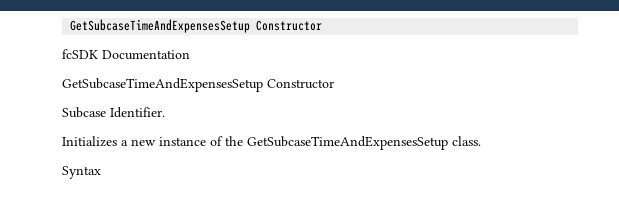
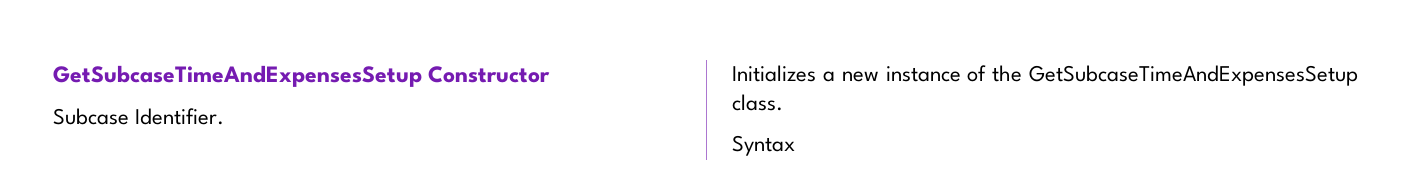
[70,19,323,33] [62,49,190,60] [62,78,334,92] GetSubcaseTimeAndExpensesSetup Constructor // fcSDK Documentation // GetSubcaseTimeAndExpensesSetup Constructor -> [53,65,551,87] GetSubcaseTimeAndExpensesSetup Constructor

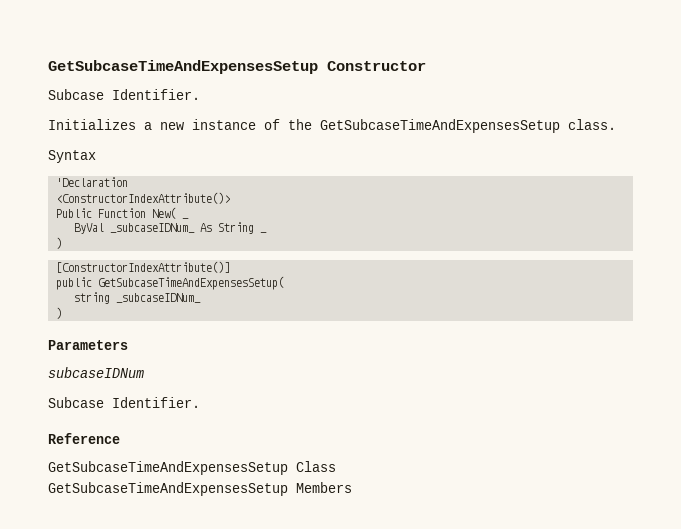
(795, 145) none -> [56,177,129,187] [56,192,231,204] [56,207,190,219] [74,222,268,234] [56,237,63,249] [56,261,231,273] [56,276,285,290] [74,292,202,304] [56,307,63,319] [48,340,128,350] [48,367,144,378] [48,397,200,408] [48,433,120,444] [48,461,336,475] [48,482,352,496] // 'Declaration // <ConstructorIndexAttribute()> // Public Function New( _ // ByVal _subcaseIDNum_ As String _ // ) // [ConstructorIndexAttribute()] // public GetSubcaseTimeAndExpensesSetup( // string _subcaseIDNum_ // ) // Parameters // subcaseIDNum // Subcase Identifier. // Reference // GetSubcaseTimeAndExpensesSetup Class // GetSubcaseTimeAndExpensesSetup Members

